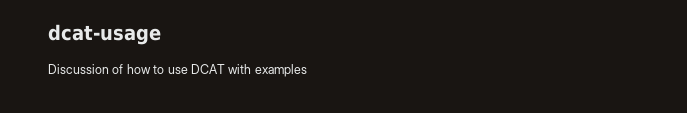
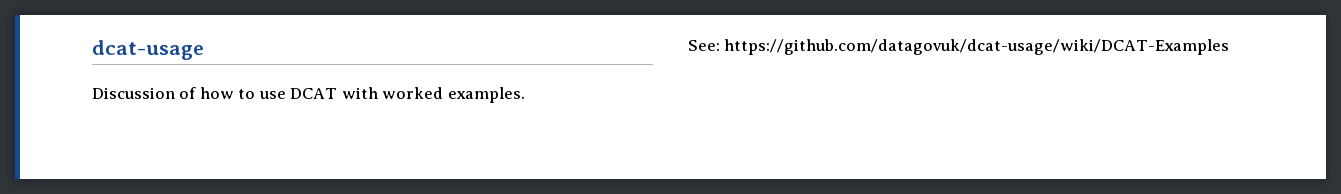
[254,64,307,77] examples -> [382,87,525,103] [688,39,1230,55] worked examples. // See: https://github.com/datagovuk/dcat-usage/wiki/DCAT-Examples

